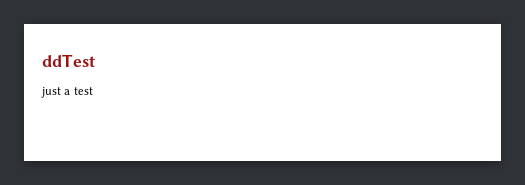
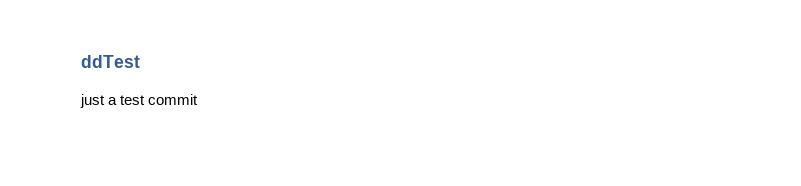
(93, 91) none -> [148,94,199,105] commit

